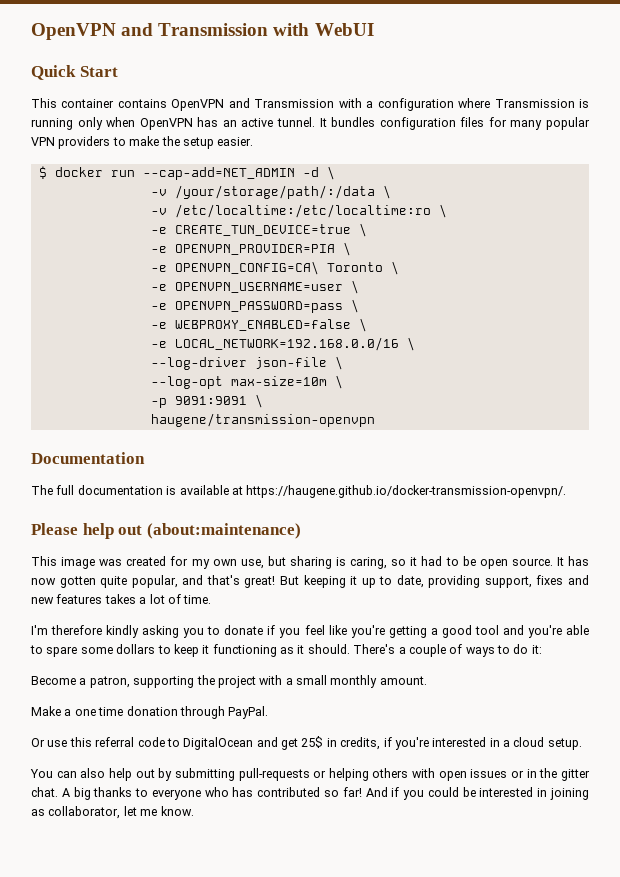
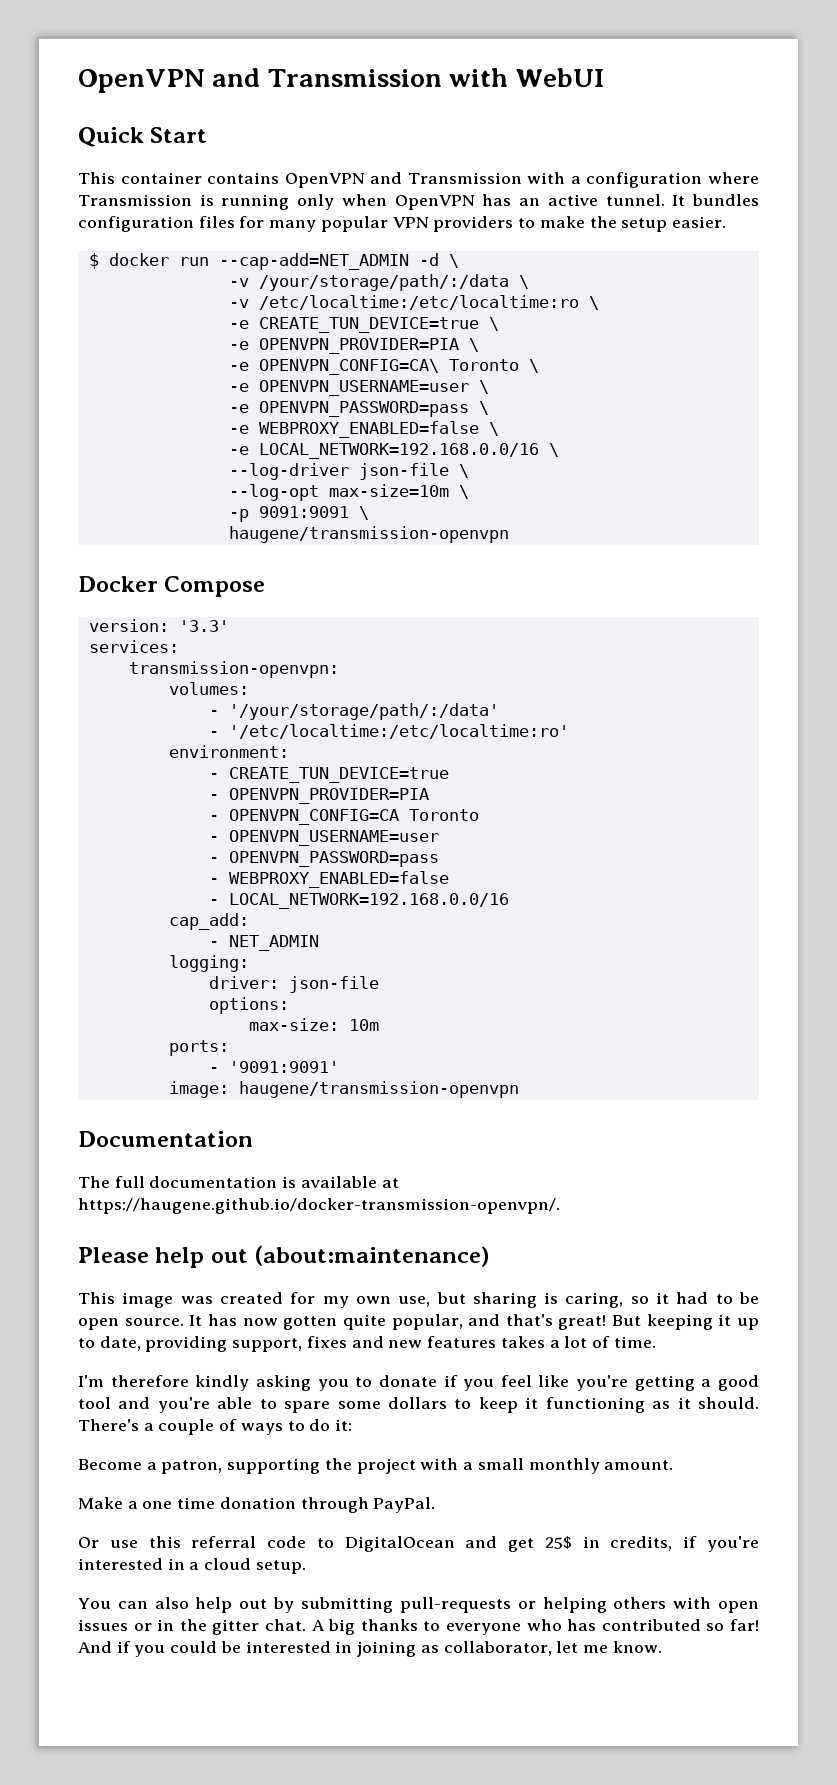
(375, 420) none -> [78,576,266,597] [88,619,229,632] [88,640,179,653] [128,661,339,678] [168,682,249,695] [208,703,499,720] [208,724,569,739] [168,745,289,758] [208,767,449,783] [208,788,429,804] [208,809,479,825] [208,830,439,846] [208,851,439,867] [208,871,449,888] [208,893,509,909] [168,913,249,930] [208,935,319,951] [168,955,249,972] [208,976,379,993] [208,997,289,1014] [248,1018,379,1031] [168,1040,229,1056] [208,1061,339,1073] [168,1081,519,1098] // Docker Compose // version: '3.3' // services: // transmission-openvpn: // volumes: // - '/your/storage/path/:/data' // - '/etc/localtime:/etc/localtime:ro' // environment: // - CREATE_TUN_DEVICE=true // - OPENVPN_PROVIDER=PIA // - OPENVPN_CONFIG=CA Toronto // - OPENVPN_USERNAME=user // - OPENVPN_PASSWORD=pass // - WEBPROXY_ENABLED=false // - LOCAL_NETWORK=192.168.0.0/16 // cap_add: // - NET_ADMIN // logging: // driver: json-file // options: // max-size: 10m // ports: // - '9091:9091' // image: haugene/transmission-openvpn

